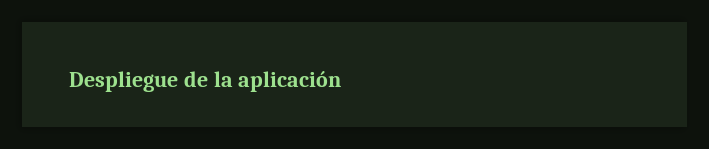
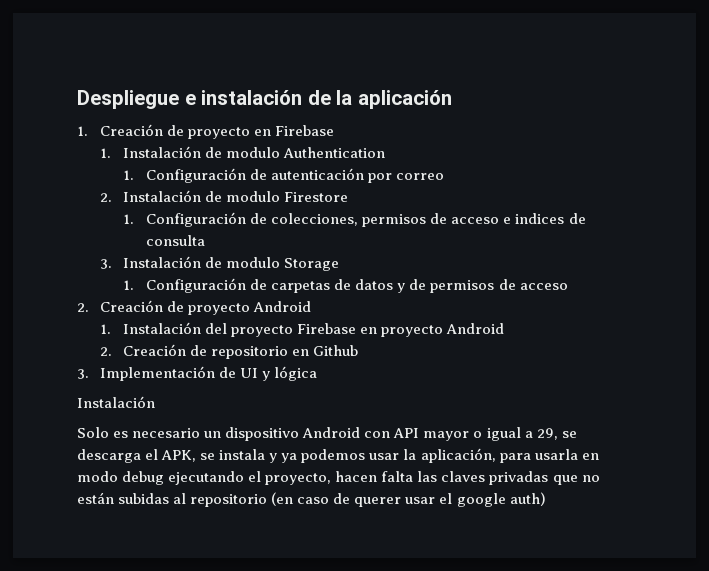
(178, 81) none -> [184,90,303,105] e instalación
(342, 81) none -> [77,124,335,139] [100,146,386,158] [123,168,445,183] [100,190,349,202] [123,212,586,227] [146,235,206,246] [100,256,340,271] [123,278,568,293] [77,300,312,315] [100,322,505,337] [100,344,359,359] [77,366,318,381] [77,396,155,408] [77,427,577,441] [77,448,599,463] [77,471,600,485] [77,492,546,507] // 1. Creación de proyecto en Firebase // 1. Instalación de modulo Authentication // 1. Configuración de autenticación por correo // 2. Instalación de modulo Firestore // 1. Configuración de colecciones, permisos de acceso e indices de consulta // 3. Instalación de modulo Storage // 1. Configuración de carpetas de datos y de permisos de acceso // 2. Creación de proyecto Android // 1. Instalación del proyecto Firebase en proyecto Android // 2. Creación de repositorio en Github // 3. Implementación de UI y lógica // Instalación // Solo es necesario un dispositivo Android con API mayor o igual a 29, se descarga el APK, se instala y ya podemos usar la aplicación, para usarla en modo debug ejecutando el proyecto, hacen falta las claves privadas que no están subidas al repositorio (en caso de querer usar el google auth)

